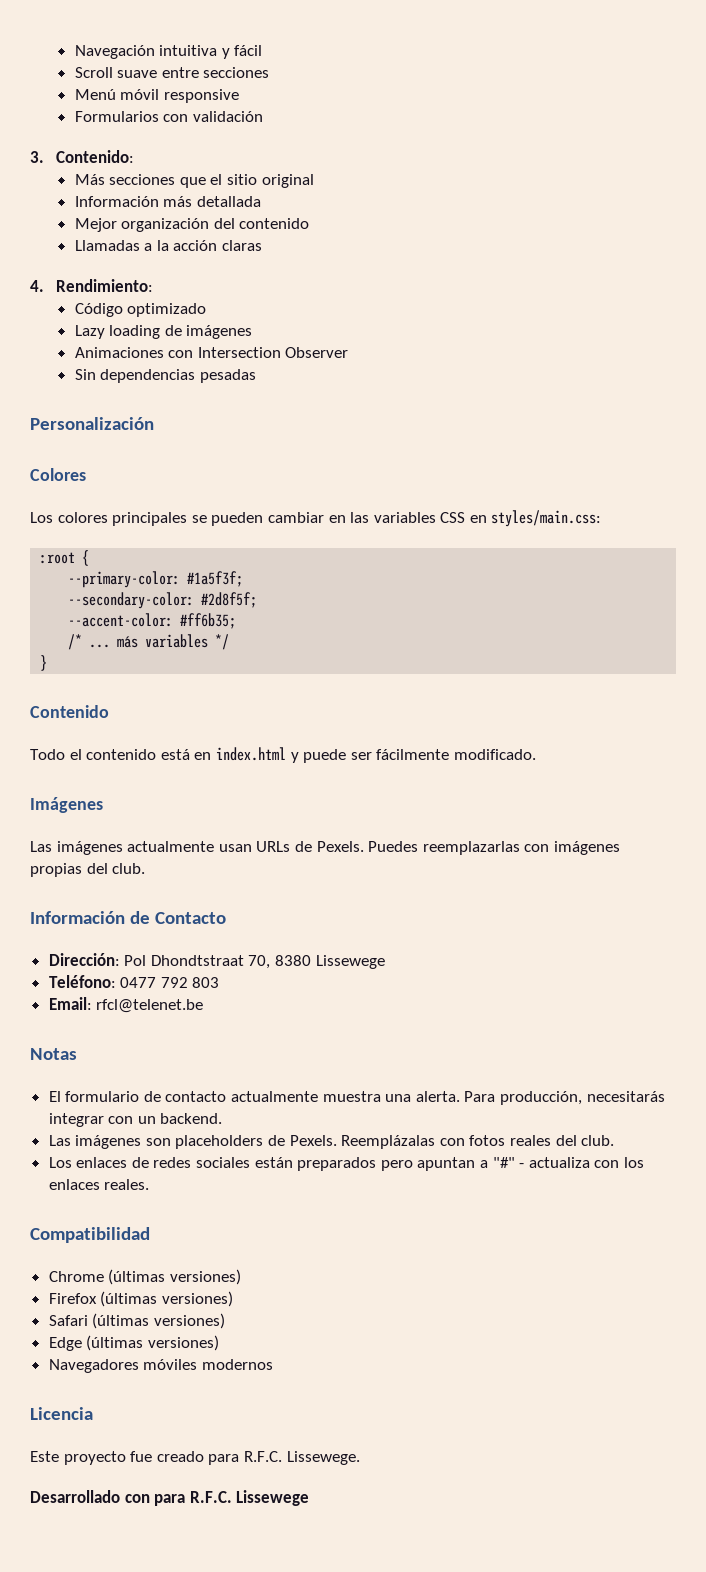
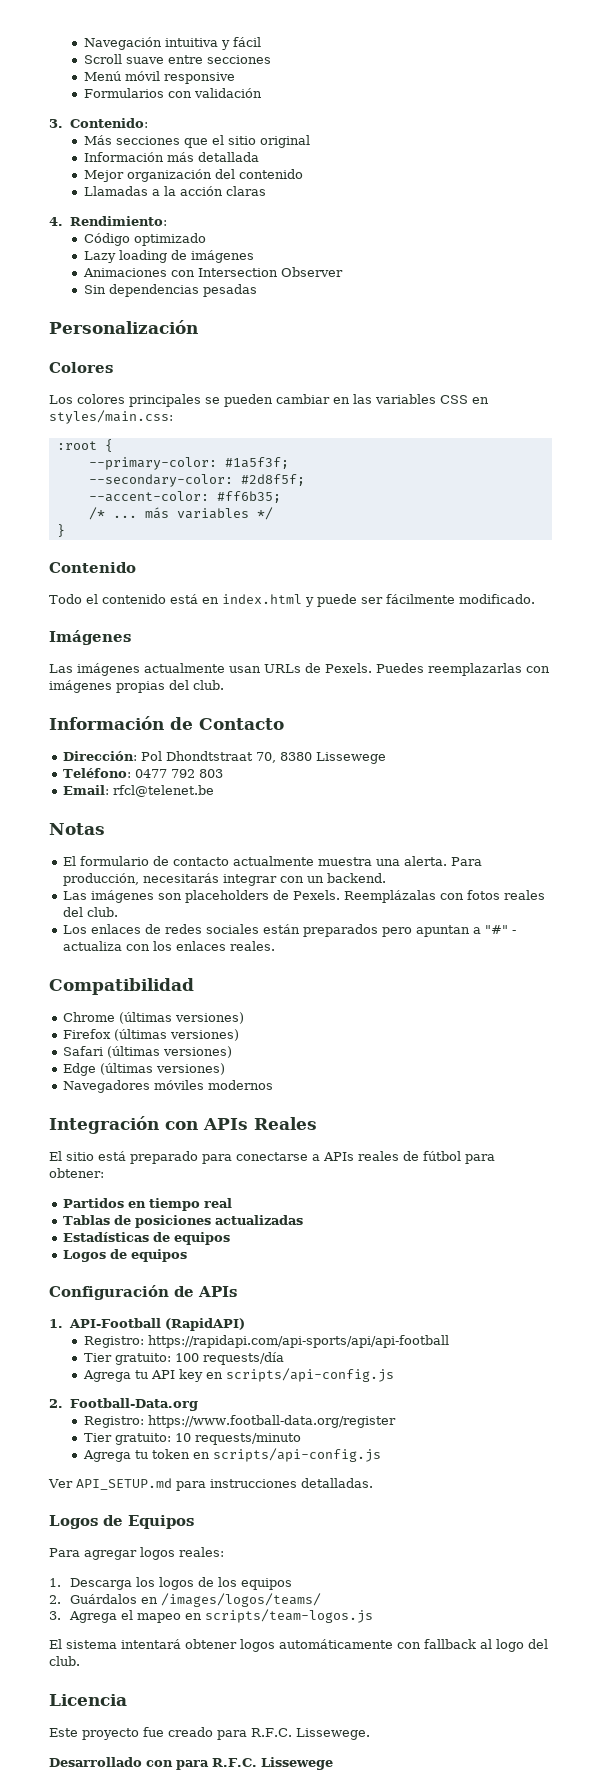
(273, 1364) none -> [49,1116,317,1134] [49,1151,495,1164] [49,1168,104,1178] [62,1198,232,1211] [62,1215,303,1228] [62,1232,230,1245] [62,1249,187,1262] [49,1285,237,1300] [49,1318,245,1331] [83,1335,449,1348] [83,1352,284,1365] [82,1368,394,1382] [49,1398,198,1411] [83,1415,396,1428] [83,1433,301,1445] [82,1448,381,1462] [48,1478,373,1491] [49,1515,194,1529] [49,1547,224,1560] [49,1577,292,1590] [49,1593,321,1607] [49,1609,373,1623] [49,1639,548,1652] [49,1656,80,1666] // Integración con APIs Reales // El sitio está preparado para conectarse a APIs reales de fútbol para obtener: // Partidos en tiempo real // Tablas de posiciones actualizadas // Estadísticas de equipos // Logos de equipos // Configuración de APIs // 1. API-Football (RapidAPI) // Registro: https://rapidapi.com/api-sports/api/api-football // Tier gratuito: 100 requests/día // Agrega tu API key en scripts/api-config.js // 2. Football-Data.org // Registro: https://www.football-data.org/register // Tier gratuito: 10 requests/minuto // Agrega tu token en scripts/api-config.js // Ver API_SETUP.md para instrucciones detalladas. // Logos de Equipos // Para agregar logos reales: // 1. Descarga los logos de los equipos // 2. Guárdalos en /images/logos/teams/ // 3. Agrega el mapeo en scripts/team-logos.js // El sistema intentará obtener logos automáticamente con fallback al logo del club.

